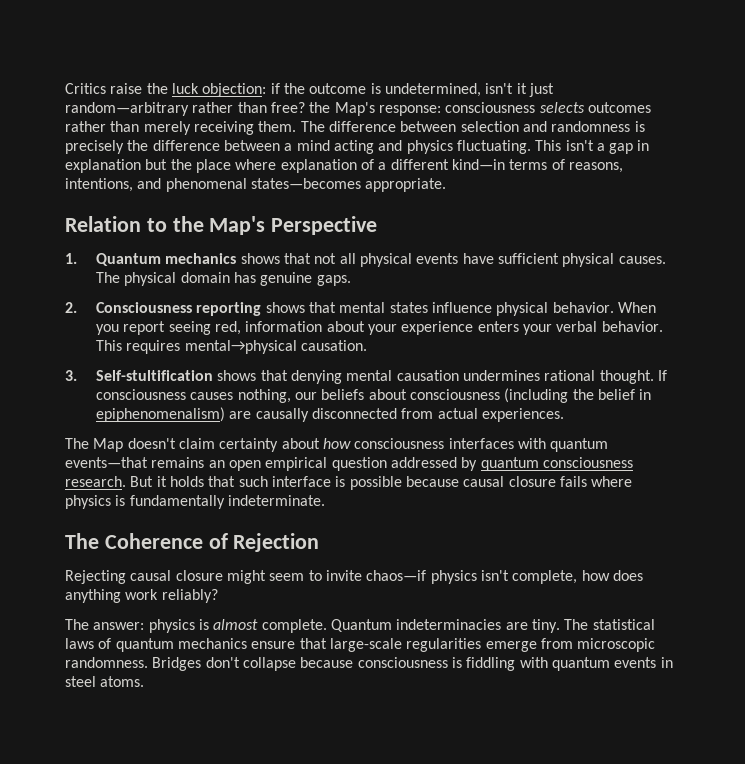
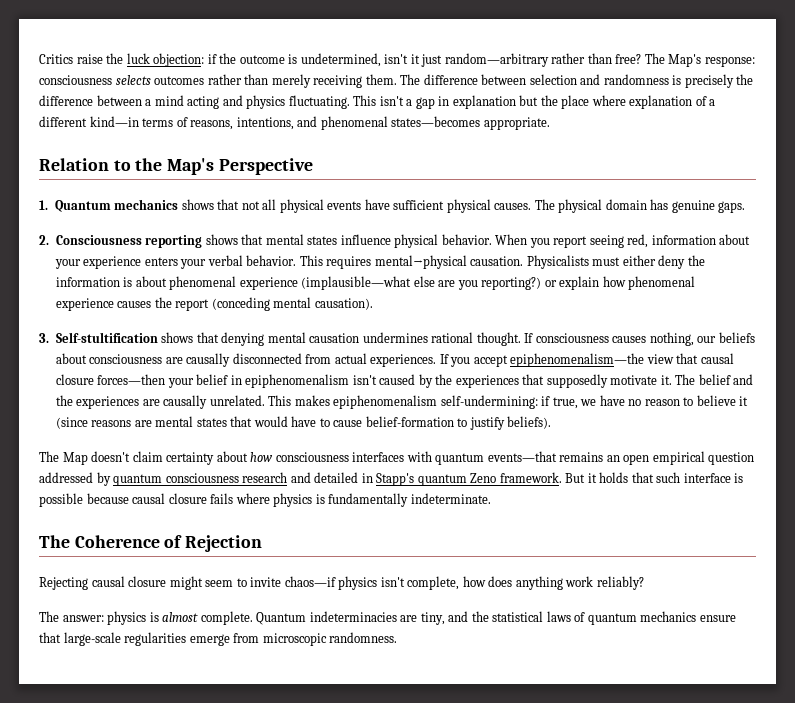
[309,102,331,113] the -> [644,53,665,64] The
(368, 345) none -> [526,255,705,269] [55,276,696,290] [55,297,373,311] Physicalists must either deny the information is about phenomenal experience (implausible—what else are you reporting?) or explain how phenomenal experience causes the report (conceding mental causation).
[504,388,652,403] [96,407,226,422] (including the belief in epiphenomenalism) -> (163, 359) none
(564, 415) none -> [439,353,734,367] [55,374,754,388] [55,395,749,409] [55,416,552,430] If you accept epiphenomenalism—the view that causal closure forces—then your belief in epiphenomenalism isn't caused by the experiences that supposedly motivate it. The belief and the experiences are causally unrelated. This makes epiphenomenalism self-undermining: if true, we have no reason to believe it (since reasons are mental states that would have to cause belief-formation to justify beliefs).
[65,476,126,487] research. -> [242,472,562,486] research and detailed in Stapp's quantum Zeno framework.
[531,619,589,633] tiny. The -> [420,611,489,625] tiny, and the
[152,657,673,671] [65,676,145,687] Bridges don't collapse because consciousness is fiddling with quantum events in steel atoms. -> (398, 637) none

